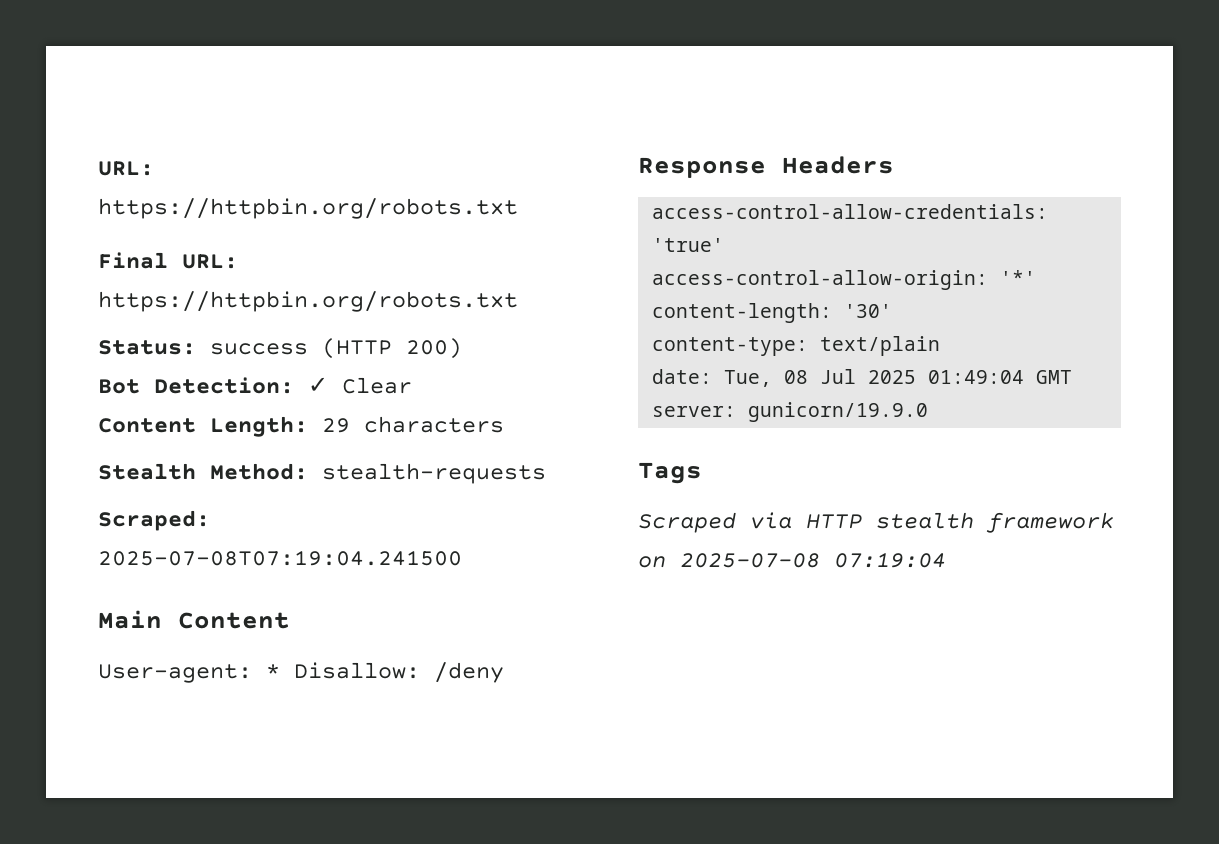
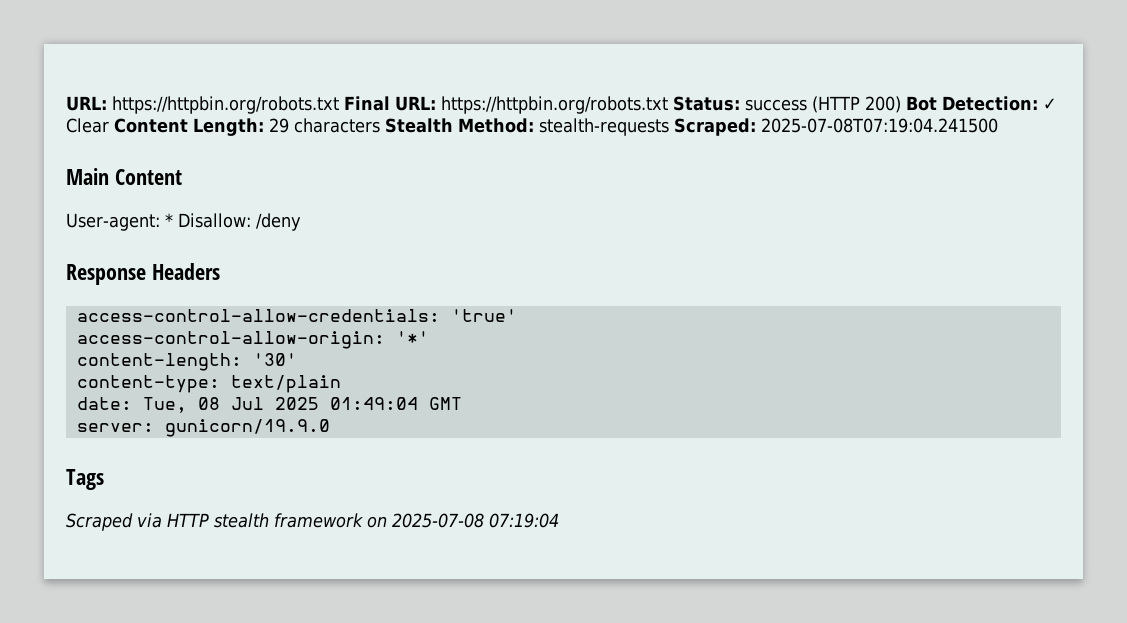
[98,161,154,176] [98,198,518,219] URL: https://httpbin.org/robots.txt // -> [66,96,339,114] URL: https://httpbin.org/robots.txt
(518, 301) // -> (668, 105) none
(462, 348) // -> (901, 104) none
(412, 385) // -> (109, 125) none
(504, 424) // -> (380, 125) none
(546, 473) // -> (669, 127) none

